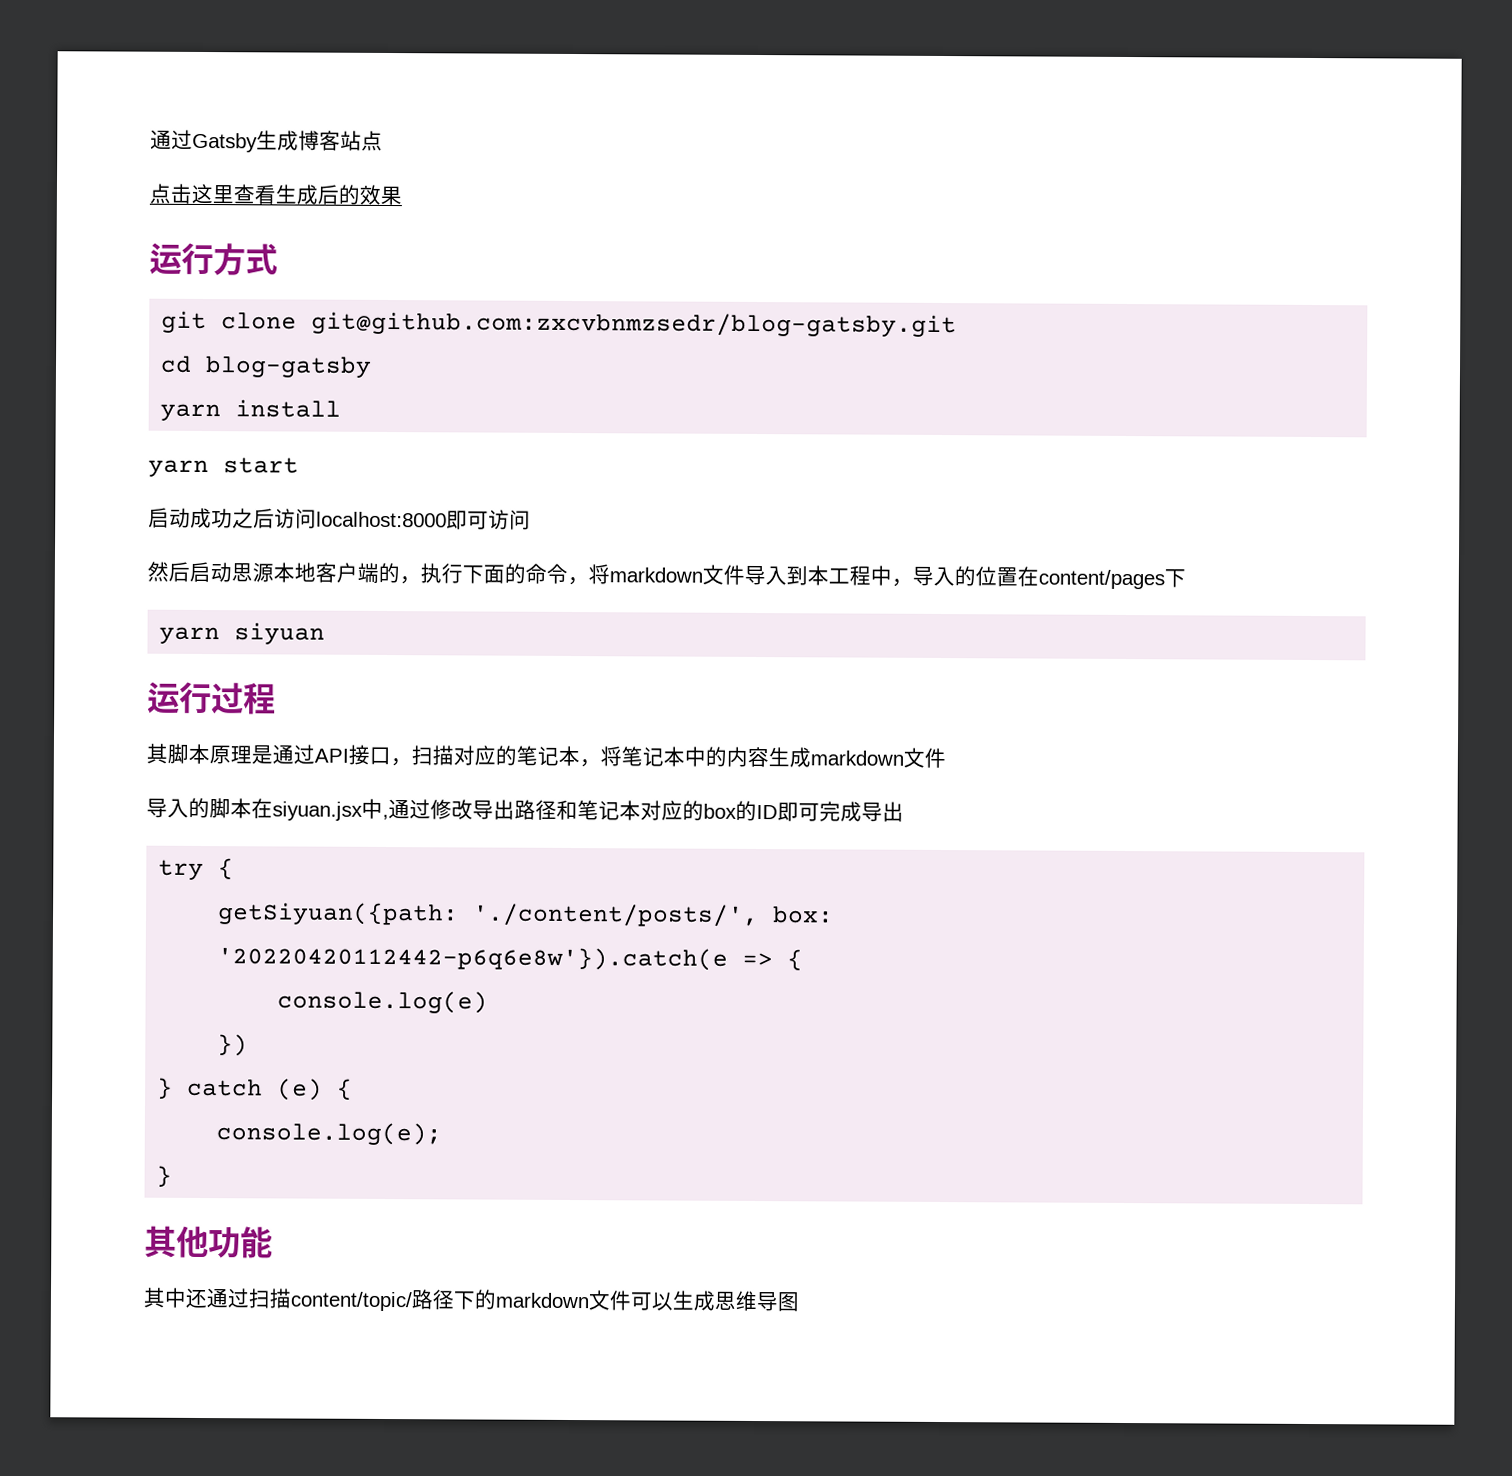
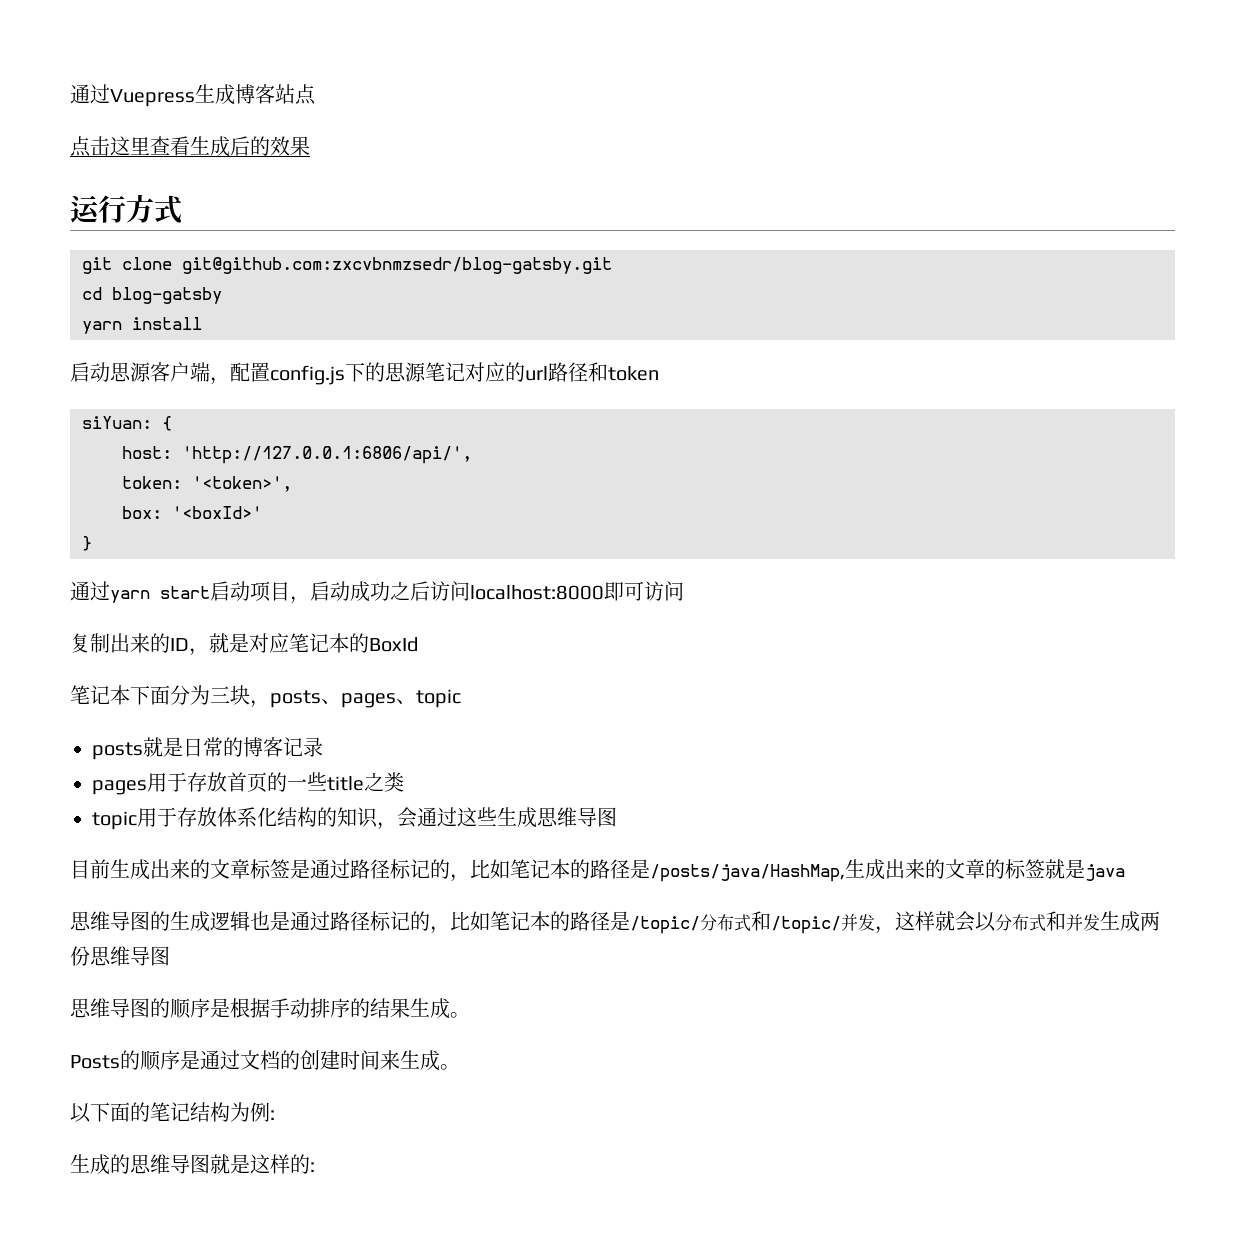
[150,129,258,153] 通过Gatsby -> [70,84,195,107] 通过Vuepress
(342, 408) none -> [70,362,659,385] [82,416,172,431] [122,446,472,464] [122,476,292,492] [122,506,262,519] [82,536,92,551] [70,581,110,601] 启动思源客户端，配置config.js下的思源笔记对应的url路径和token // siYuan: { // host: 'http://127.0.0.1:6806/api/', // token: '<token>', // box: '<boxId>' // } // 通过
(299, 465) // -> [210,581,310,604] 启动项目，
[147,561,1186,590] [159,622,326,645] [147,681,276,715] [146,743,946,769] [146,797,904,822] [158,858,235,881] [217,902,835,928] [217,946,804,971] [277,990,489,1014] [217,1034,249,1057] [157,1077,354,1101] [216,1122,443,1146] [156,1165,173,1187] [144,1225,273,1259] [143,1287,800,1312] 然后启动思源本地客户端的，执行下面的命令，将markdown文件导入到本工程中，导入的位置在content/pages下 // yarn siyuan // 运行过程 // 其脚本原理是通过API接口，扫描对应的笔记本，将笔记本中的内容生成markdown文件 // 导入的脚本在siyuan.jsx中,通过修改导出路径和笔记本对应的box的ID即可完成导出 // try { // getSiyuan({path: './content/posts/', box: '20220420112442-p6q6e8w'}).catch(e => { // console.log(e) // }) // } catch (e) { // console.log(e); // } // 其他功能 // 其中还通过扫描content/topic/路径下的markdown文件可以生成思维导图 -> [70,633,418,656] [70,685,461,708] [92,737,323,760] [92,772,404,795] [92,807,617,830] [70,859,1125,882] [70,911,1160,934] [70,946,170,966] [70,998,470,1019] [70,1050,460,1071] [70,1102,275,1123] [70,1154,315,1175] 复制出来的ID，就是对应笔记本的BoxId // 笔记本下面分为三块，posts、pages、topic // posts就是日常的博客记录 // pages用于存放首页的一些title之类 // topic用于存放体系化结构的知识，会通过这些生成思维导图 // 目前生成出来的文章标签是通过路径标记的，比如笔记本的路径是/posts/java/HashMap,生成出来的文章的标签就是java // 思维导图的生成逻辑也是通过路径标记的，比如笔记本的路径是/topic/分布式和/topic/并发，这样就会以分布式和并发生成两份思维导图 // 思维导图的顺序是根据手动排序的结果生成。 // Posts的顺序是通过文档的创建时间来生成。 // 以下面的笔记结构为例: // 生成的思维导图就是这样的:

